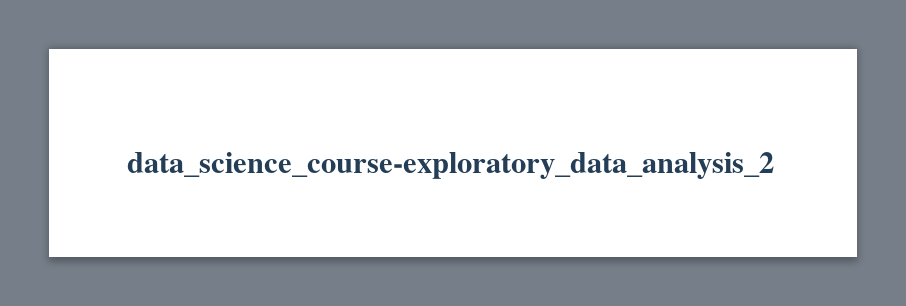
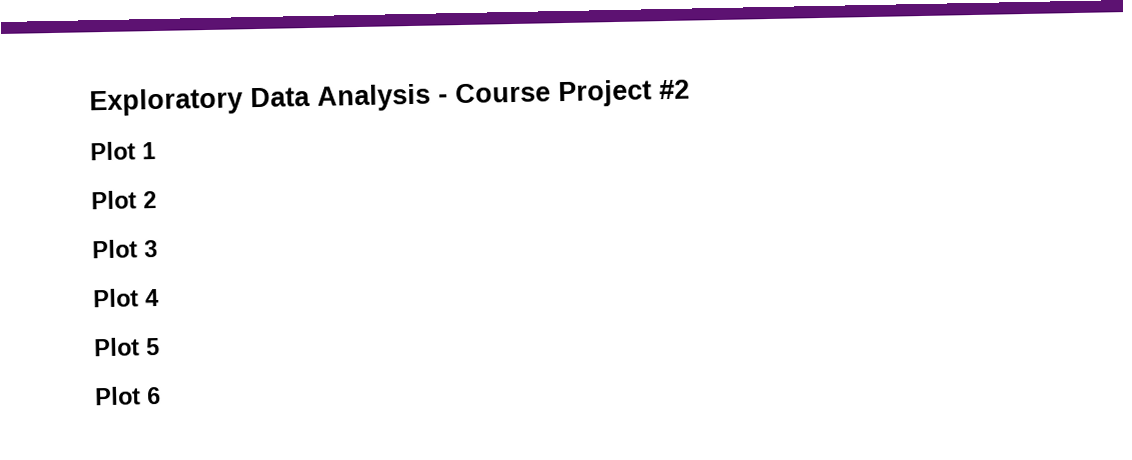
[127,152,774,179] data_science_course-exploratory_data_analysis_2 -> [89,79,690,117] [90,141,156,161] [91,190,157,210] [92,239,158,259] [93,288,159,308] [94,337,160,357] [94,386,161,406] Exploratory Data Analysis - Course Project #2 // Plot 1 // Plot 2 // Plot 3 // Plot 4 // Plot 5 // Plot 6

